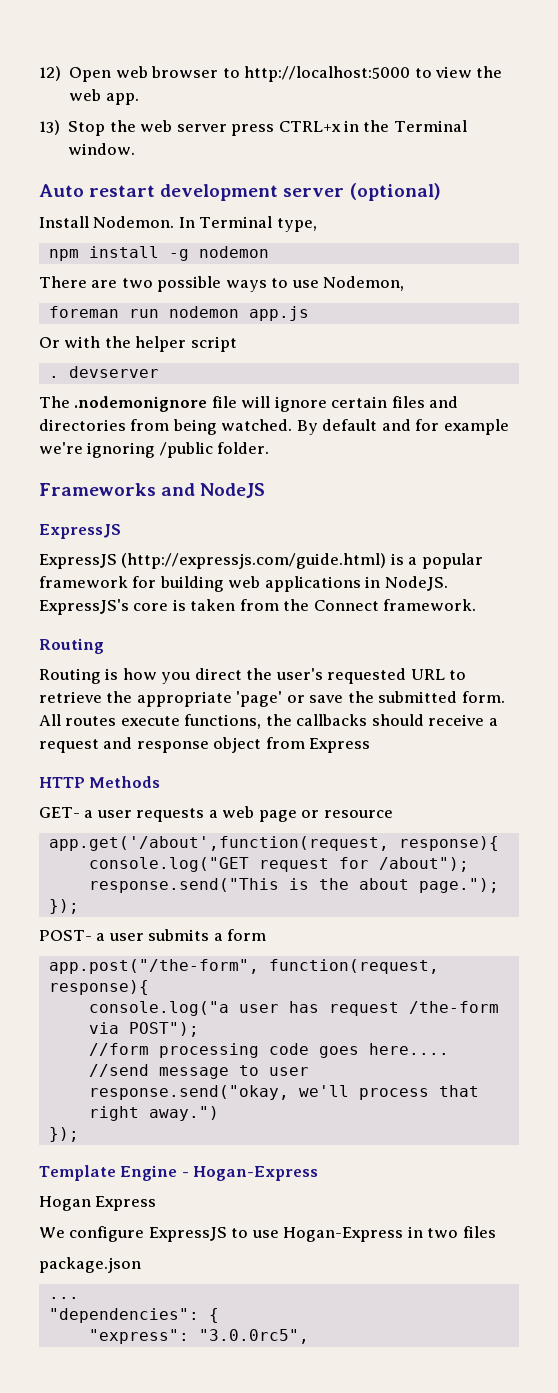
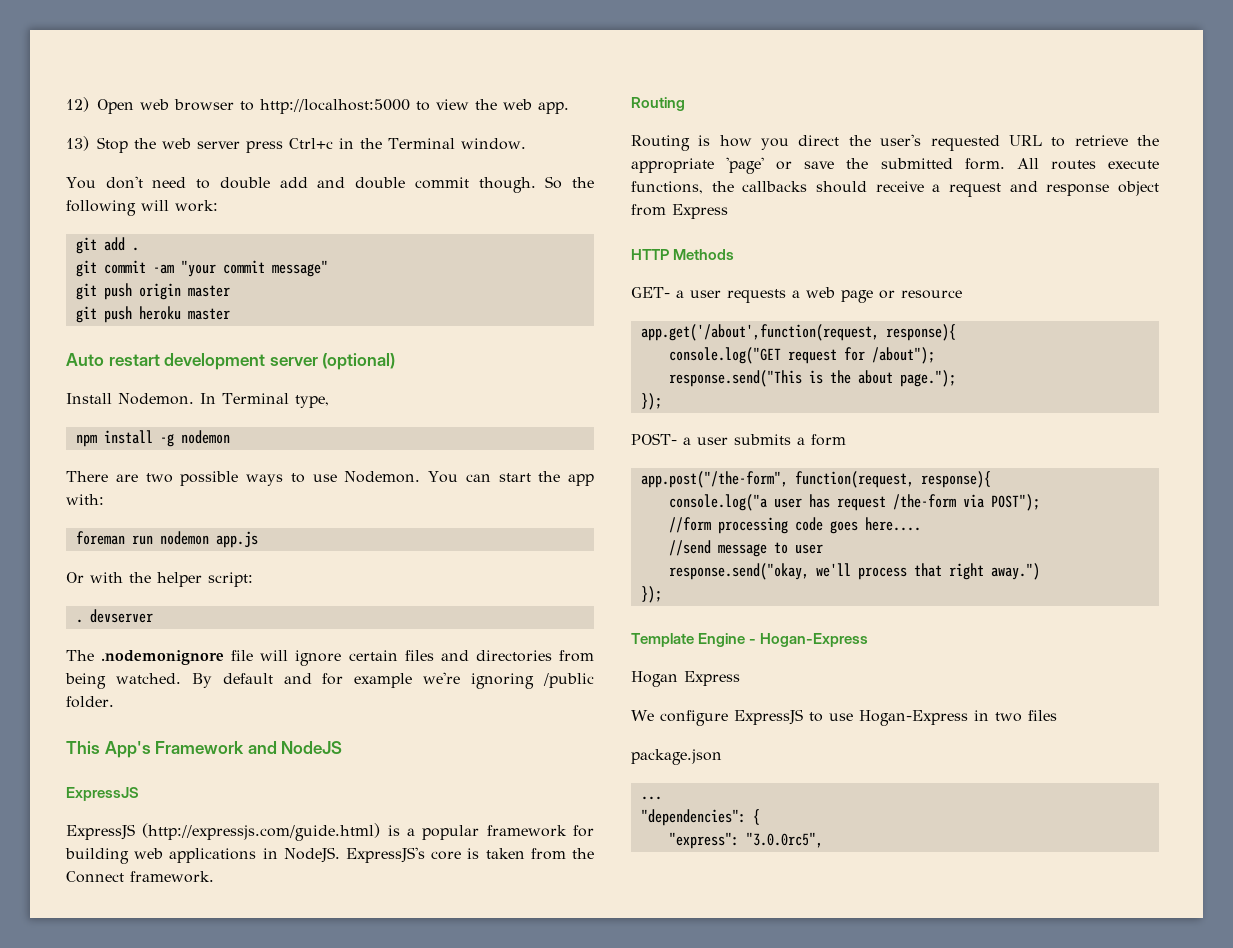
[278,121,341,132] CTRL+x -> [289,138,333,149] Ctrl+c
(136, 149) none -> [66,176,594,193] [66,200,218,216] [75,237,139,254] [75,260,328,277] [75,283,230,300] [75,306,230,323] // You don't need to double add and double commit though. So the following will work: // git add . // git commit -am "your commit message" // git push origin master // git push heroku master
[323,276,405,291] Nodemon, -> [344,471,594,486] [66,494,104,505] Nodemon. You can start the app with:
[190,336,237,352] script -> [208,572,253,587] script:
[39,483,156,496] Frameworks -> [66,741,245,758] This App's Framework

